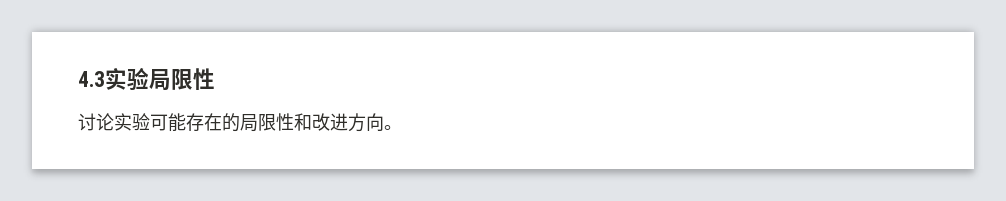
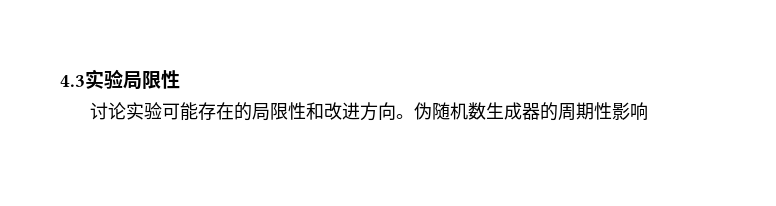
(402, 127) none -> [414,102,649,121] 伪随机数生成器的周期性影响

